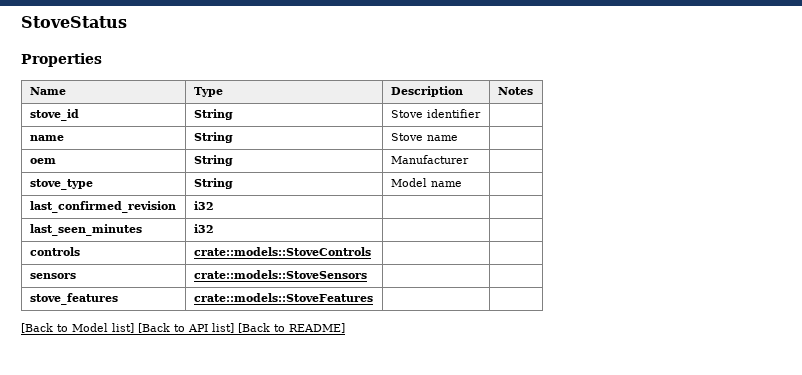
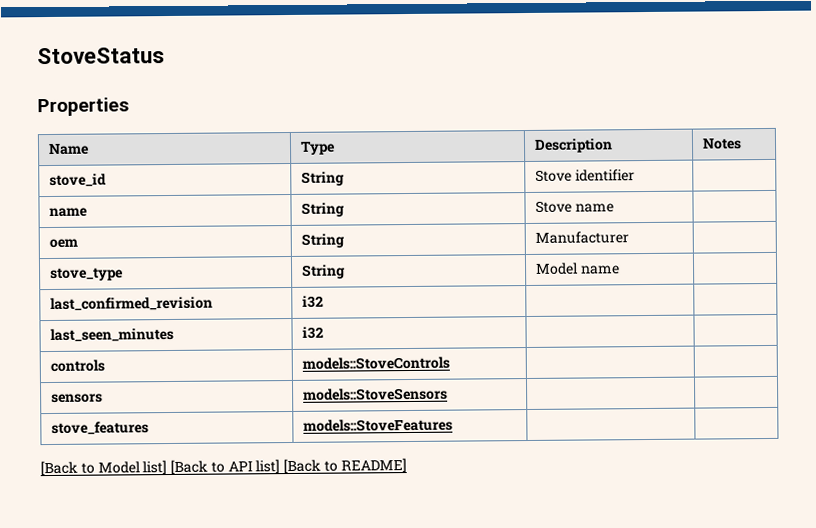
[193,247,371,256] crate::models::StoveControls -> [301,356,450,370] models::StoveControls
[193,270,367,279] crate::models::StoveSensors -> [302,387,448,401] models::StoveSensors
[193,293,373,302] crate::models::StoveFeatures -> [302,418,453,432] models::StoveFeatures

